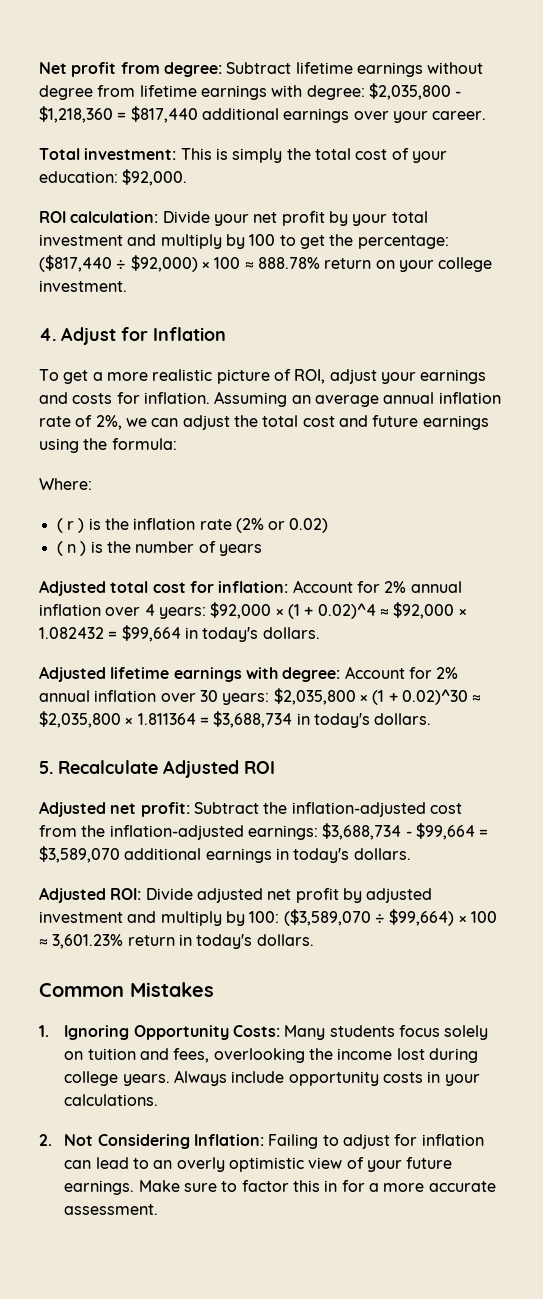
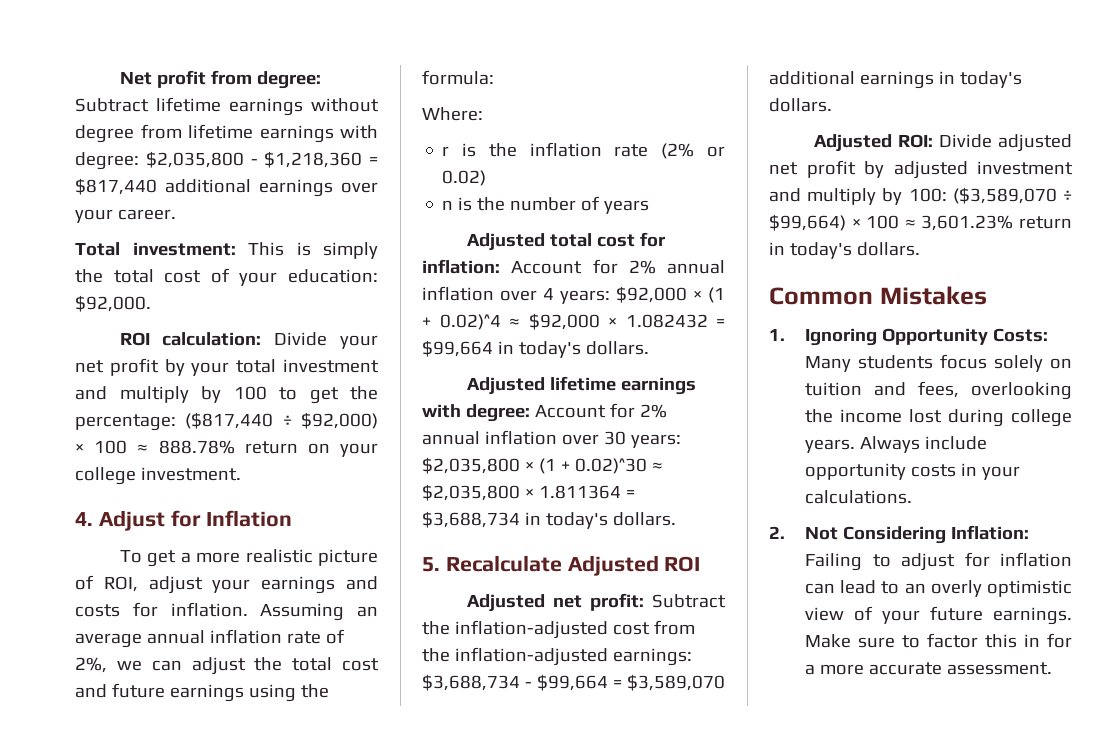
[56,518,85,533] ( r ) -> [442,146,450,156] r
[56,541,87,556] ( n ) -> [442,200,454,210] n

